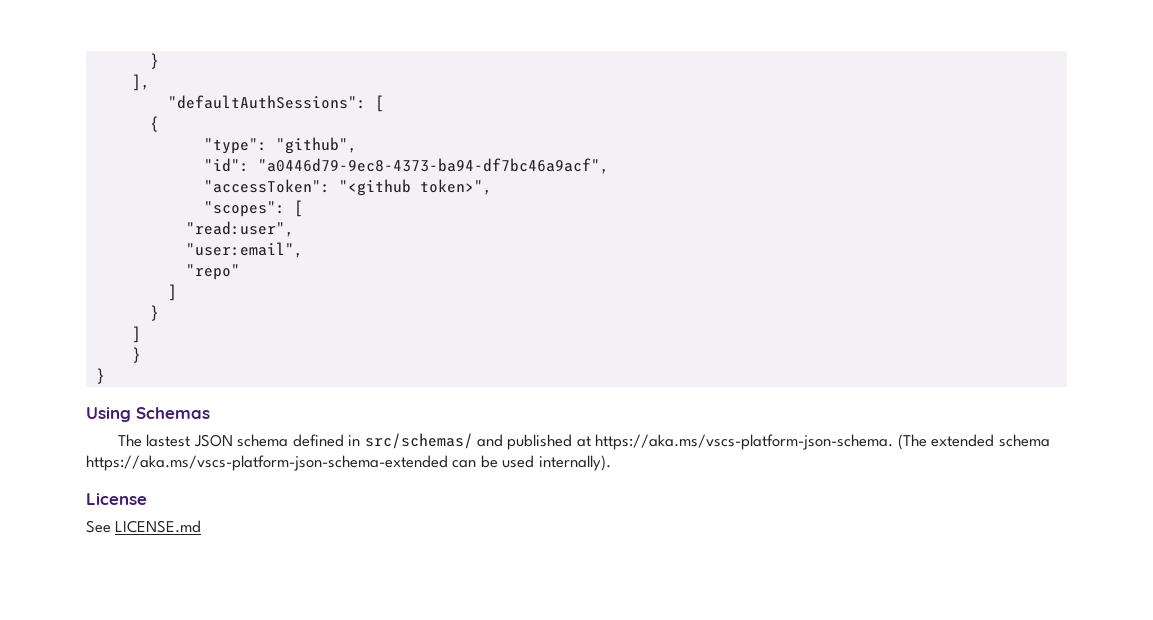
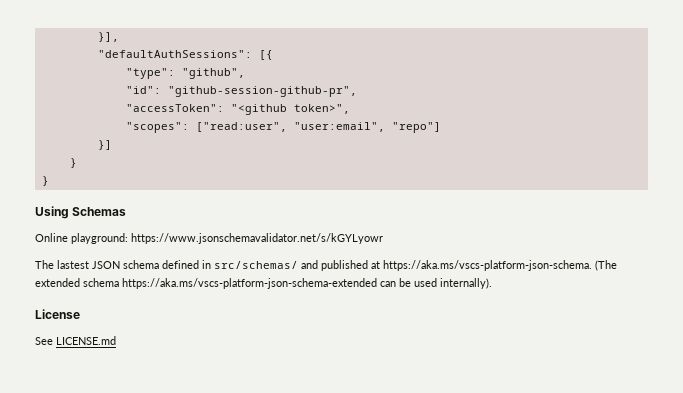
[149,53,159,69] [131,74,150,91] } // ], -> [97,32,119,42] }],
[374,95,384,112] [149,116,159,132] [ // { -> [258,50,273,60] [{
[257,158,609,174] "a0446d79-9ec8-4373-ba94-df7bc46a9acf", -> [167,86,357,97] "github-session-github-pr",
[293,200,303,217] [185,221,294,237] [185,242,303,258] [185,264,240,280] [167,284,177,301] [149,305,159,321] [131,326,141,343] [ // "read:user", // "user:email", // "repo" // ] // } // ] -> [195,122,441,133] [97,140,112,150] ["read:user", "user:email", "repo"] // }]
(210, 413) none -> [35,233,383,244] // Online playground: https://www.jsonschemavalidator.net/s/kGYLyowr

